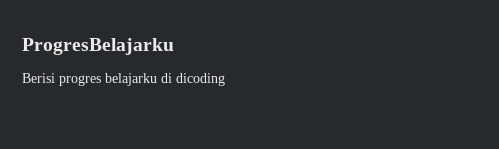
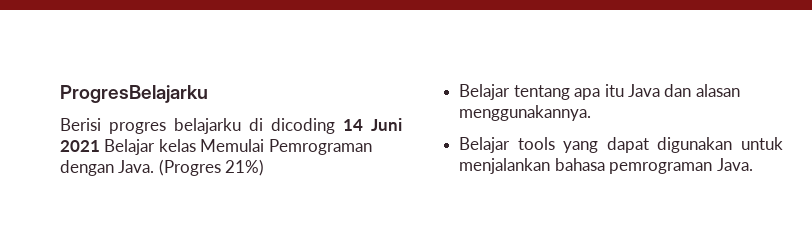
(225, 79) none -> [343,118,402,131] [60,139,372,155] [60,159,265,176] [459,84,740,100] [459,105,592,121] [459,137,783,153] [459,158,753,174] 14 Juni 2021 Belajar kelas Memulai Pemrograman dengan Java. (Progres 21%) // Belajar tentang apa itu Java dan alasan menggunakannya. // Belajar tools yang dapat digunakan untuk menjalankan bahasa pemrograman Java.

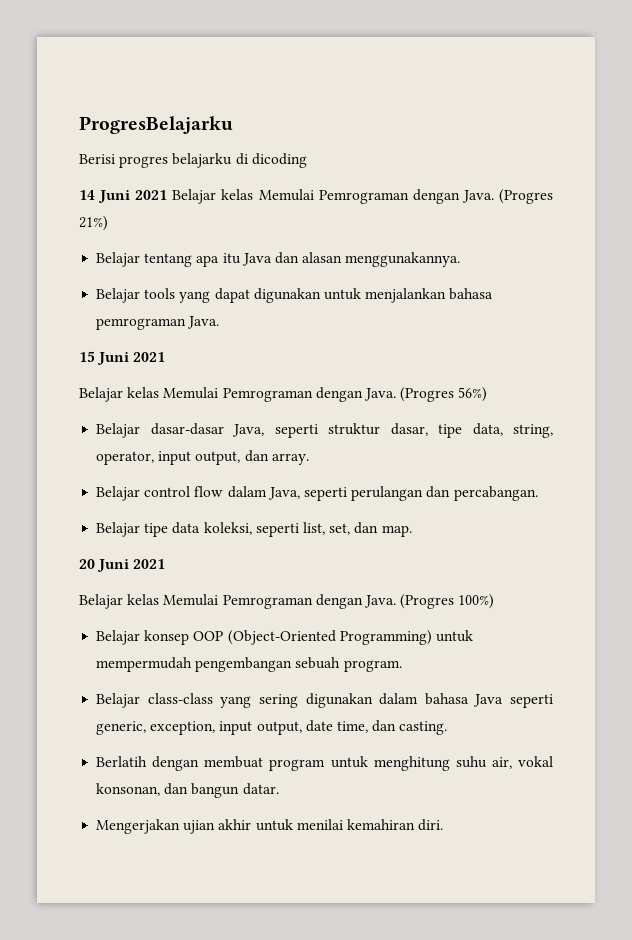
(335, 126) none -> (307, 160) //
(753, 164) none -> [79,351,166,365] [79,387,488,402] [96,423,553,438] [96,450,309,465] [96,486,538,501] [96,522,412,537] [79,559,166,572] [79,594,495,609] [96,630,473,645] [96,657,402,672] [96,693,553,708] [96,720,448,735] [96,756,553,771] [96,783,279,798] [96,819,444,834] // 15 Juni 2021 // Belajar kelas Memulai Pemrograman dengan Java. (Progres 56%) // Belajar dasar-dasar Java, seperti struktur dasar, tipe data, string, operator, input output, dan array. // Belajar control flow dalam Java, seperti perulangan dan percabangan. // Belajar tipe data koleksi, seperti list, set, dan map. // 20 Juni 2021 // Belajar kelas Memulai Pemrograman dengan Java. (Progres 100%) // Belajar konsep OOP (Object-Oriented Programming) untuk mempermudah pengembangan sebuah program. // Belajar class-class yang sering digunakan dalam bahasa Java seperti generic, exception, input output, date time, dan casting. // Berlatih dengan membuat program untuk menghitung suhu air, vokal konsonan, dan bangun datar. // Mengerjakan ujian akhir untuk menilai kemahiran diri.

